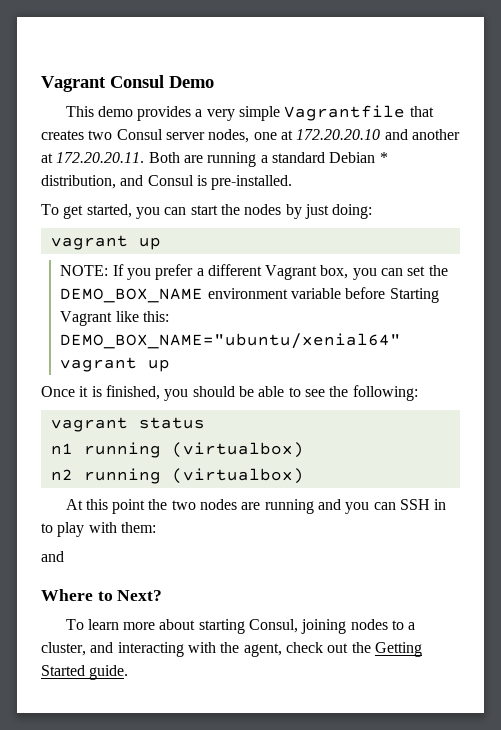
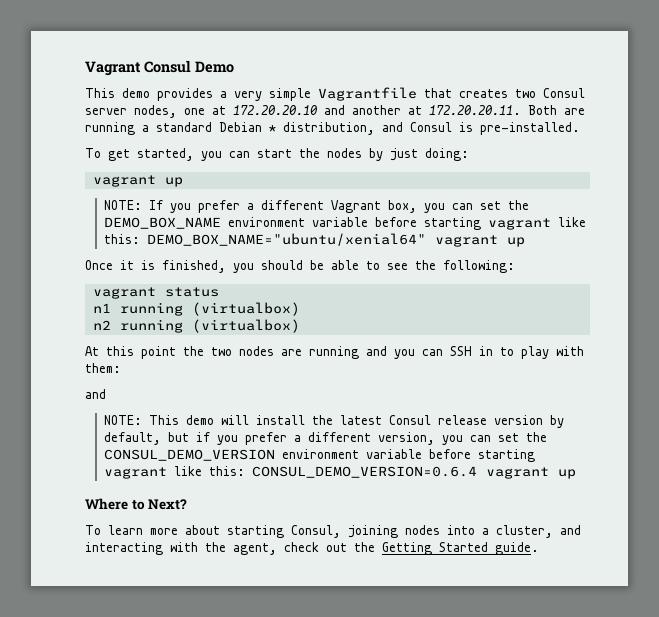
[389,288,439,303] [60,311,113,326] Starting Vagrant -> [424,217,552,230] starting vagrant
(64, 556) none -> [104,415,565,428] [104,432,548,445] [104,449,536,462] [104,466,577,479] // NOTE: This demo will install the latest Consul release version by default, but if you prefer a different version, you can set the CONSUL_DEMO_VERSION environment variable before starting vagrant like this: CONSUL_DEMO_VERSION=0.6.4 vagrant up
[392,620,405,630] to -> [447,525,475,535] into

